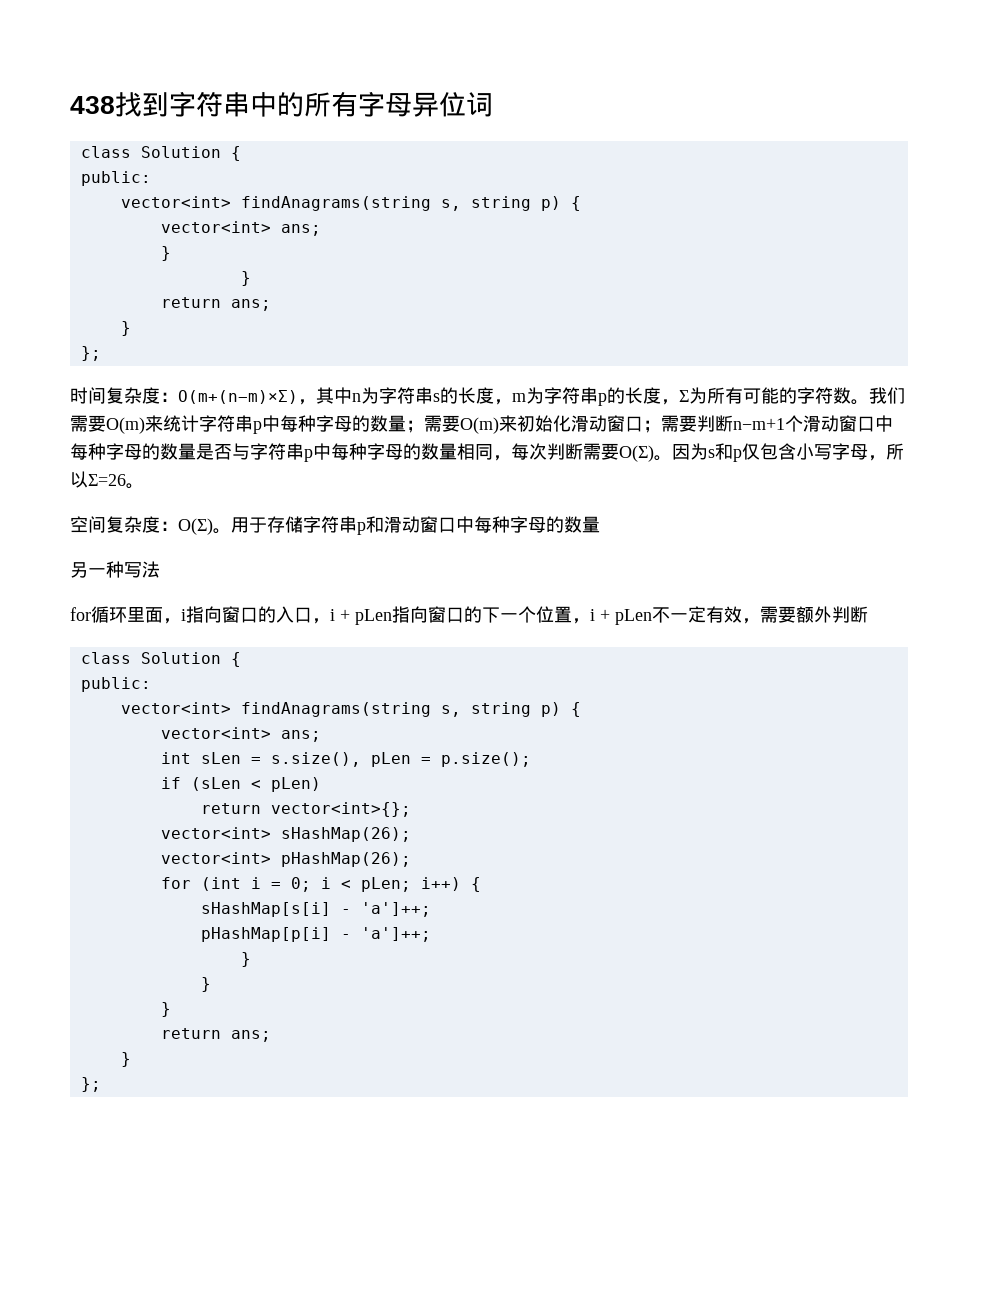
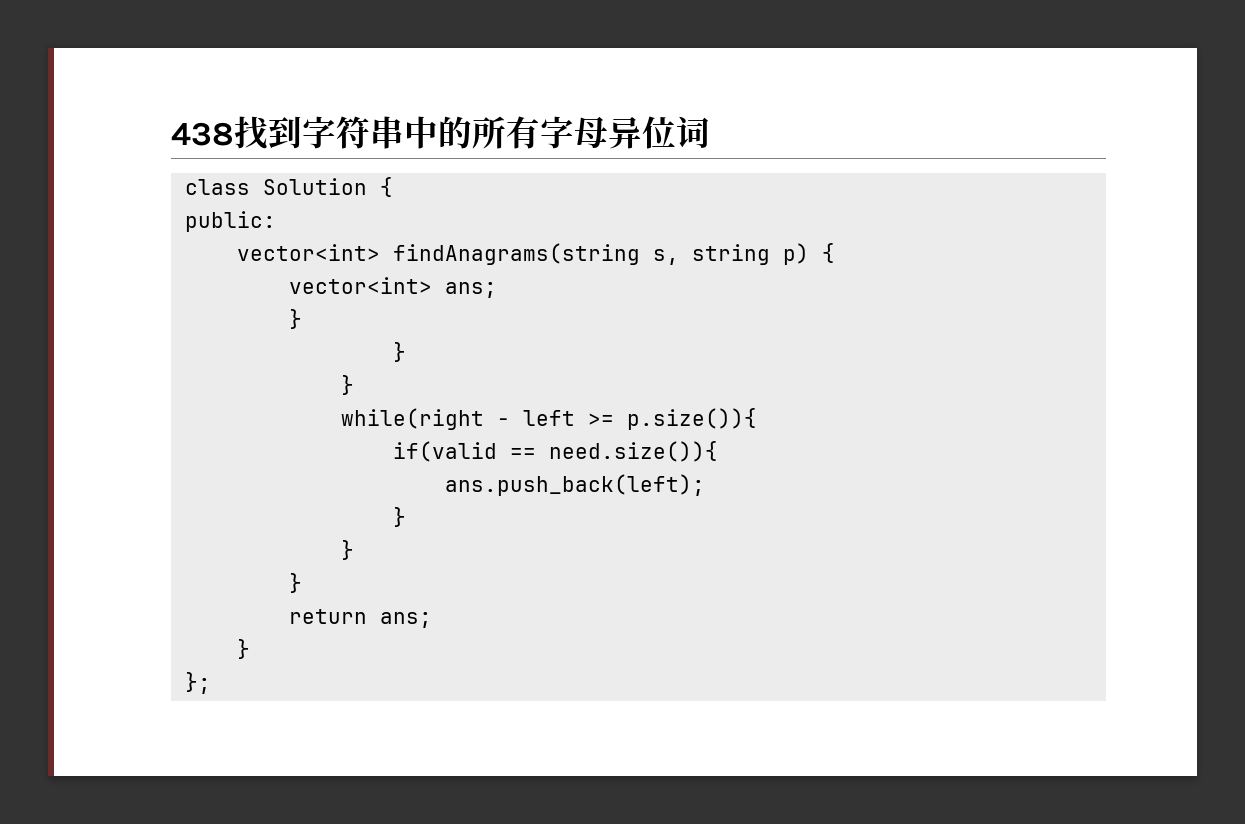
[160,297,271,311] [120,321,131,336] [80,346,101,361] [70,387,905,406] [70,415,893,434] [70,443,904,462] [70,471,144,489] [70,516,600,535] [70,561,160,578] [70,606,868,625] [80,652,241,667] [80,677,151,692] [120,702,581,717] [160,727,321,742] [160,752,531,767] [160,777,321,792] [200,802,411,817] [160,827,411,842] [160,852,411,867] [160,877,481,892] [200,902,431,917] [200,927,431,942] // return ans; // } // }; // 时间复杂度：O(m+(n−m)×Σ)，其中n为字符串s的长度，m为字符串p的长度，Σ为所有可能的字符数。我们需要O(m)来统计字符串p中每种字母的数量；需要O(m)来初始化滑动窗口；需要判断n−m+1个滑动窗口中每种字母的数量是否与字符串p中每种字母的数量相同，每次判断需要O(Σ)。因为s和p仅包含小写字母，所以Σ=26。 // 空间复杂度：O(Σ)。用于存储字符串p和滑动窗口中每种字母的数量 // 另一种写法 // for循环里面，i指向窗口的入口，i + pLen指向窗口的下一个位置，i + pLen不一定有效，需要额外判断 // class Solution { // public: // vector<int> findAnagrams(string s, string p) { // vector<int> ans; // int sLen = s.size(), pLen = p.size(); // if (sLen < pLen) // return vector<int>{}; // vector<int> sHashMap(26); // vector<int> pHashMap(26); // for (int i = 0; i < pLen; i++) { // sHashMap[s[i] - 'a']++; // pHashMap[p[i] - 'a']++; -> [341,375,355,395] [341,408,758,430] [393,441,719,462] [445,474,706,496] // } // while(right - left >= p.size()){ // if(valid == need.size()){ // ans.push_back(left);

